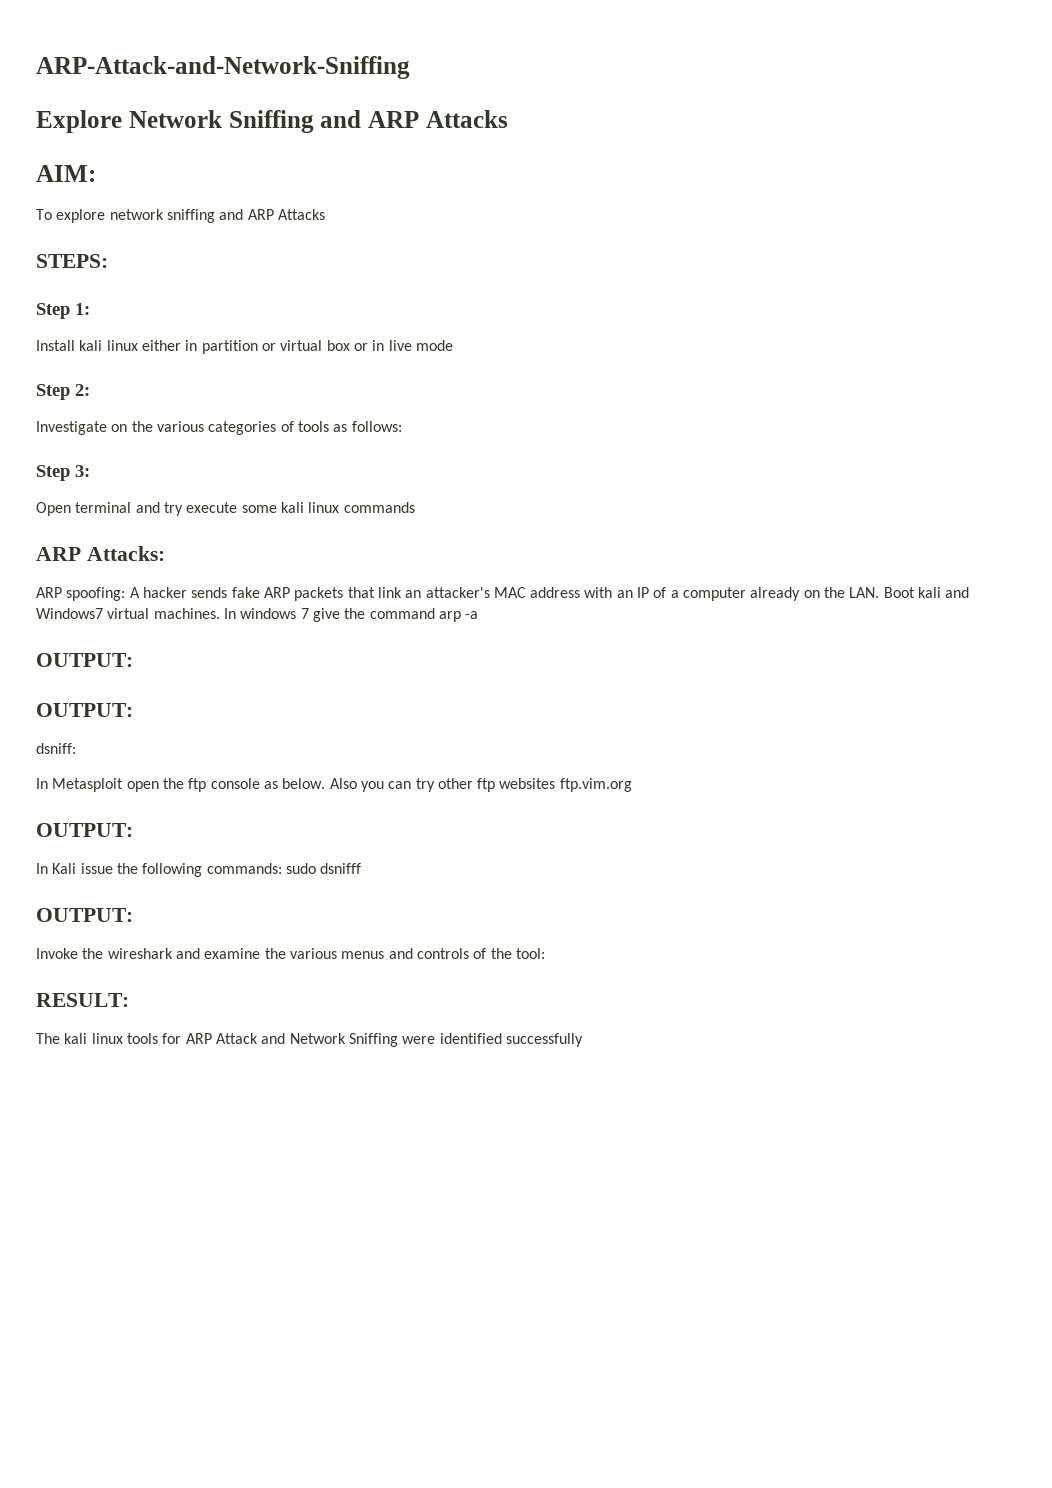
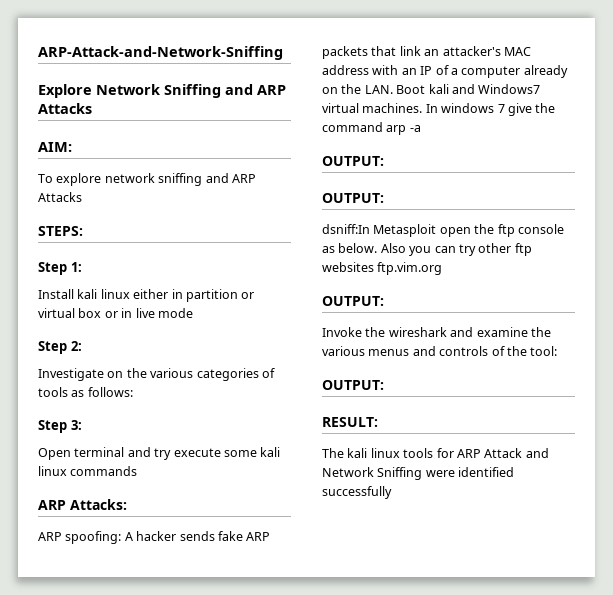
[36,743,76,754] [36,778,48,789] dsniff: // In -> [322,224,370,234] dsniff:In
[36,863,362,877] [36,908,133,922] // In Kali issue the following commands: sudo dsnifff // OUTPUT: -> (384, 301) none
(545, 953) none -> [322,380,384,390] // OUTPUT:

